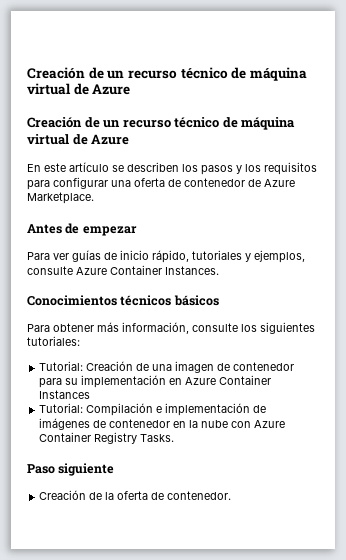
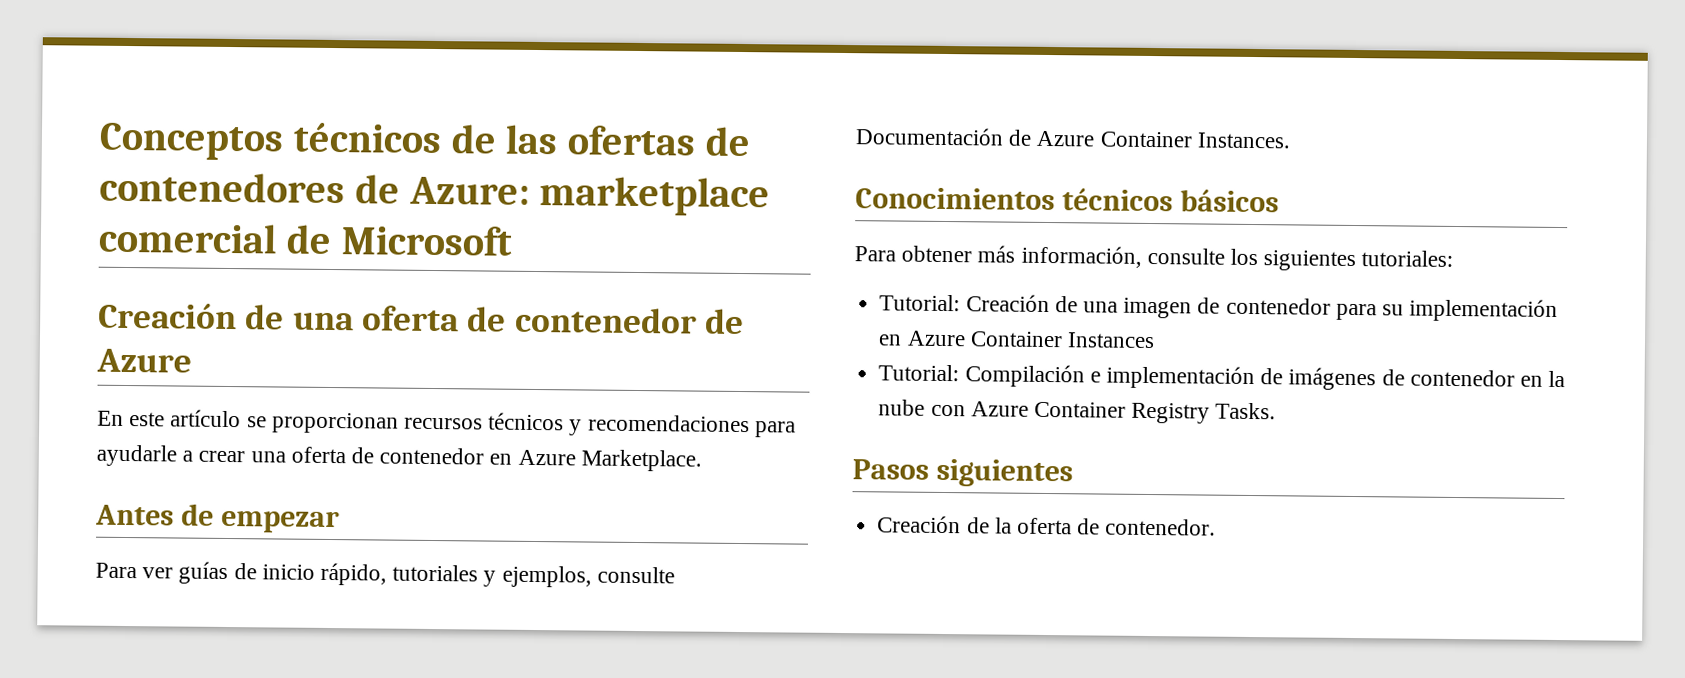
[27,67,307,81] [27,83,131,95] [27,117,296,130] [27,134,69,145] Creación de un recurso técnico de máquina virtual de Azure // Creación de un recurso técnico de máquina virtual -> [99,122,751,161] [99,171,771,217] [98,222,513,256] [98,302,697,334] Conceptos técnicos de las ofertas de contenedores de Azure: marketplace comercial de Microsoft // Creación de una oferta de contenedor
[127,162,317,175] [27,177,261,190] describen los pasos y los requisitos para configurar una oferta de contenedor de -> [271,412,796,438] [96,444,513,467] proporcionan recursos técnicos y recomendaciones para ayudarle a crear una oferta de contenedor en
(73, 270) none -> [855,127,1033,146] Documentación de
[27,463,115,476] Paso siguiente -> [852,458,1073,488] Pasos siguientes

